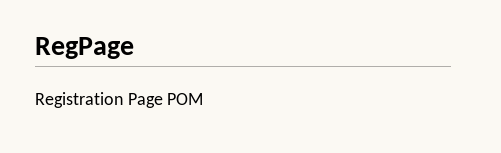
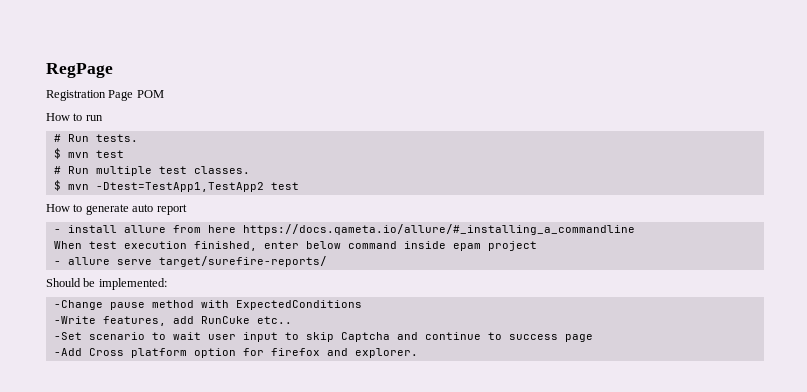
(204, 99) none -> [46,113,103,121] [53,134,138,142] [53,148,124,159] [53,166,250,176] [53,180,299,192] [46,204,187,215] [53,224,635,235] [53,241,537,251] [53,256,327,267] [46,278,167,290] [53,300,362,310] [53,316,292,326] [53,332,593,342] [53,348,418,358] // How to run // # Run tests. // $ mvn test // # Run multiple test classes. // $ mvn -Dtest=TestApp1,TestApp2 test // How to generate auto report // - install allure from here https://docs.qameta.io/allure/#_installing_a_commandline // When test execution finished, enter below command inside epam project // - allure serve target/surefire-reports/ // Should be implemented: // -Change pause method with ExpectedConditions // -Write features, add RunCuke etc.. // -Set scenario to wait user input to skip Captcha and continue to success page // -Add Cross platform option for firefox and explorer.

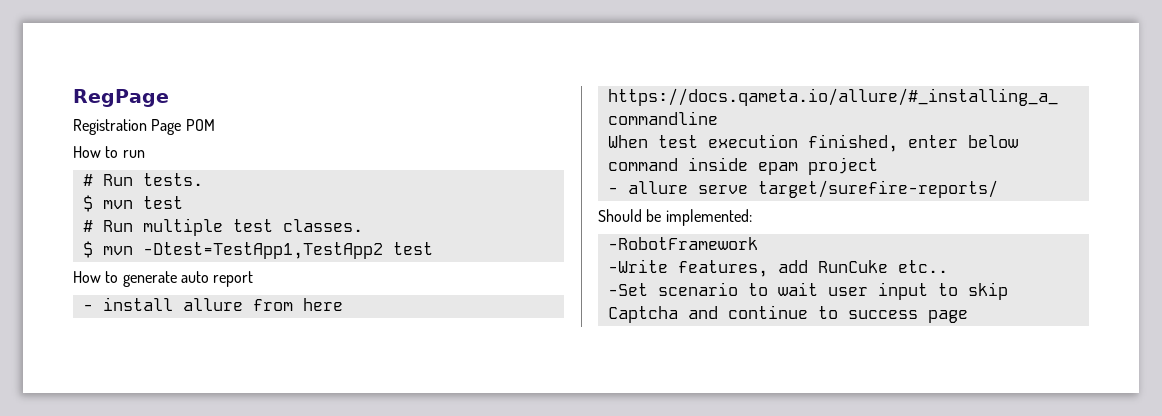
[53,300,362,310] -Change pause method with ExpectedConditions -> [607,237,758,250] -RobotFramework
[53,348,418,358] // -Add Cross platform option for firefox and explorer. -> (968, 316) none

